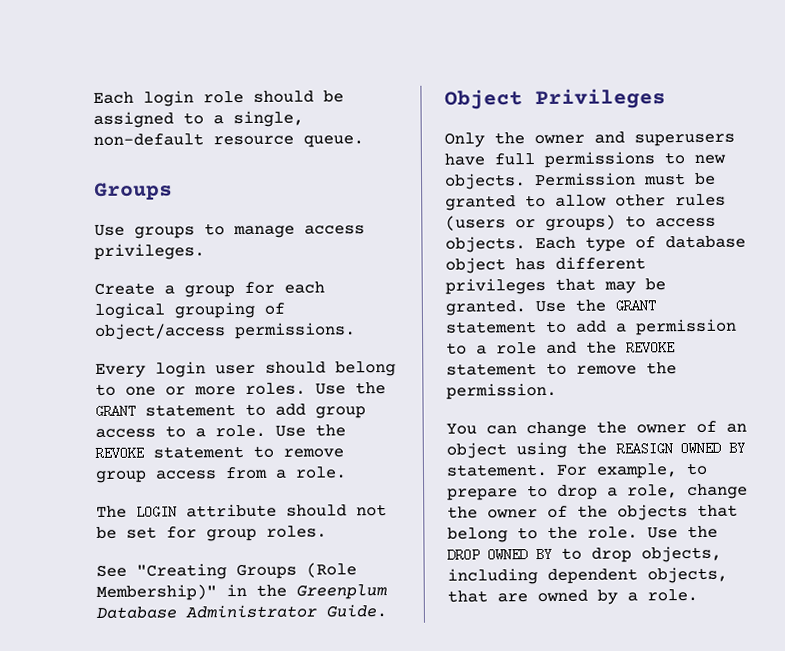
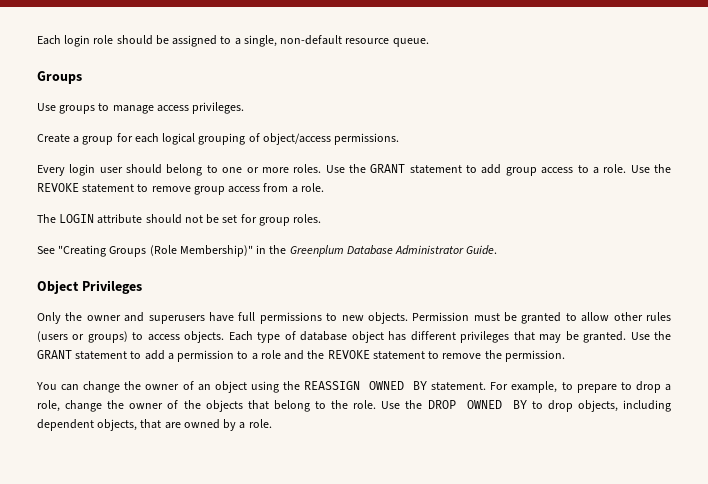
[616,442,673,456] REASIGN -> [304,381,361,390] REASSIGN

